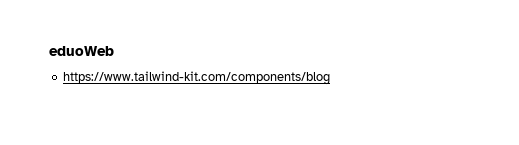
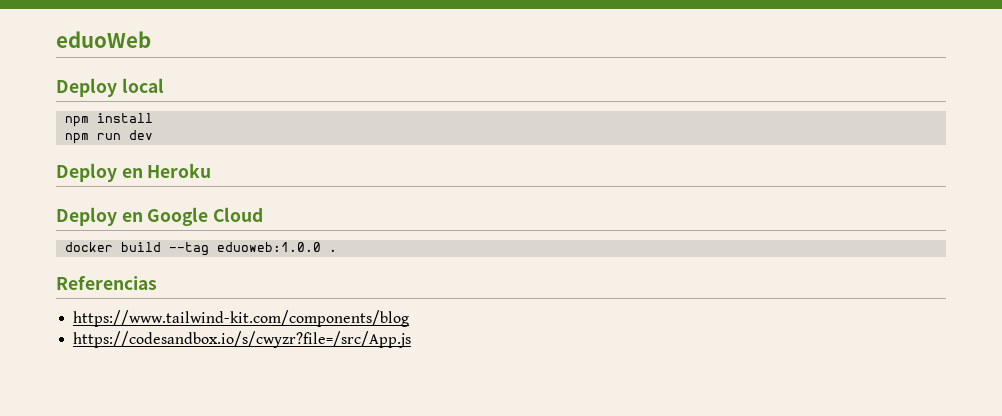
(114, 51) none -> [56,78,164,97] [65,113,154,127] [65,130,154,144] [56,163,212,182] [56,207,264,226] [65,242,338,256] [56,275,157,290] // Deploy local // npm install // npm run dev // Deploy en Heroku // Deploy en Google Cloud // docker build --tag eduoweb:1.0.0 . // Referencias
(331, 78) none -> [73,331,412,348] // https://codesandbox.io/s/cwyzr?file=/src/App.js

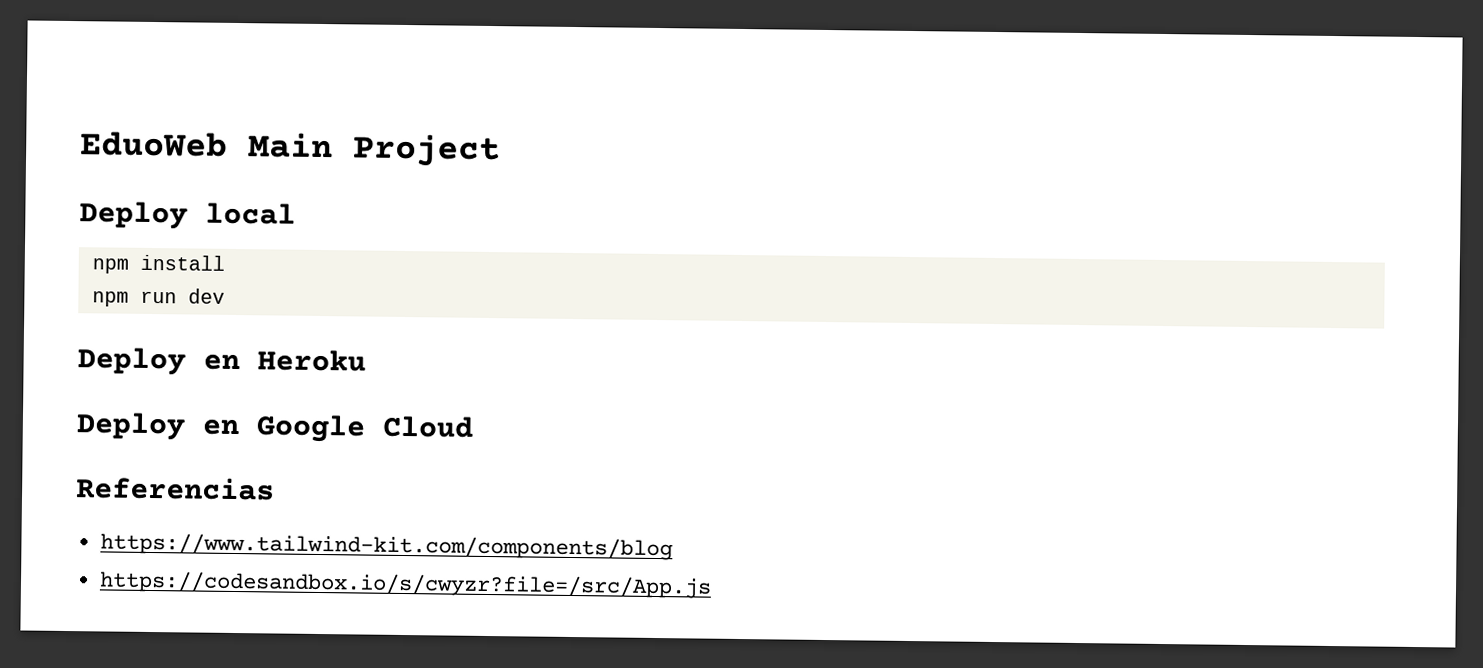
[56,31,151,48] eduoWeb -> [80,131,501,168] EduoWeb Main Project
[65,242,338,256] // docker build --tag eduoweb:1.0.0 . -> (473, 426) none

